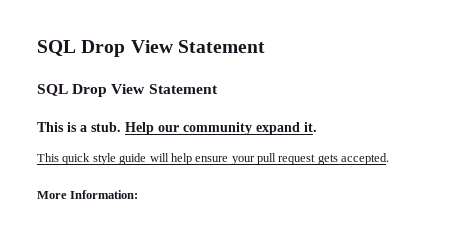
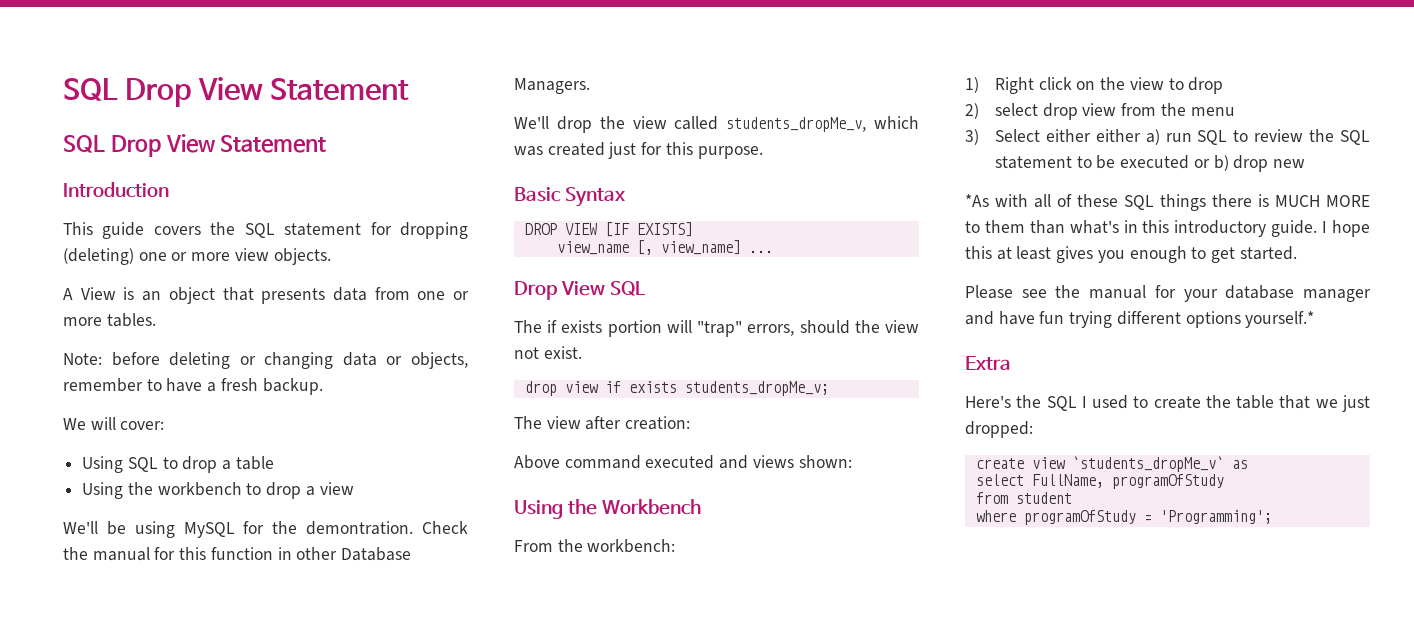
[37,122,317,135] [37,153,390,165] [37,190,139,199] This is a stub. Help our community expand it. // This quick style guide will help ensure your pull request gets accepted. // More Information: -> [63,182,169,198] [63,222,469,239] [63,248,331,265] [63,287,469,304] [63,313,156,327] [63,352,468,369] [63,378,323,395] [63,417,165,430] [82,456,274,473] [82,482,354,499] [63,521,468,538] [63,547,412,561] [514,78,590,94] [514,116,919,133] [514,142,763,159] [514,187,625,207] [524,222,693,237] [556,240,773,255] [514,281,645,300] [514,320,919,337] [514,346,582,359] [524,381,829,396] [514,416,691,430] [514,455,852,469] [514,499,701,519] [514,539,676,553] [965,77,1224,94] [965,103,1235,120] [965,129,1370,145] [994,155,1306,172] [965,194,1370,211] [965,220,1370,237] [965,246,1297,263] [965,285,1371,302] [965,311,1315,328] [965,356,1011,370] [965,395,1370,412] [965,421,1033,438] [975,456,1248,472] [975,474,1224,489] [975,492,1072,504] [975,510,1272,525] Introduction // This guide covers the SQL statement for dropping (deleting) one or more view objects. // A View is an object that presents data from one or more tables. // Note: before deleting or changing data or objects, remember to have a fresh backup. // We will cover: // Using SQL to drop a table // Using the workbench to drop a view // We'll be using MySQL for the demontration. Check the manual for this function in other Database Managers. // We'll drop the view called students_dropMe_v, which was created just for this purpose. // Basic Syntax // DROP VIEW [IF EXISTS] // view_name [, view_name] ... // Drop View SQL // The if exists portion will "trap" errors, should the view not exist. // drop view if exists students_dropMe_v; // The view after creation: // Above command executed and views shown: // Using the Workbench // From the workbench: // 1) Right click on the view to drop // 2) select drop view from the menu // 3) Select either either a) run SQL to review the SQL statement to be executed or b) drop new // *As with all of these SQL things there is MUCH MORE to them than what's in this introductory guide. I hope this at least gives you enough to get started. // Please see the manual for your database manager and have fun trying different options yourself.* // Extra // Here's the SQL I used to create the table that we just dropped: // create view `students_dropMe_v` as // select FullName, programOfStudy // from student // where programOfStudy = 'Programming';

